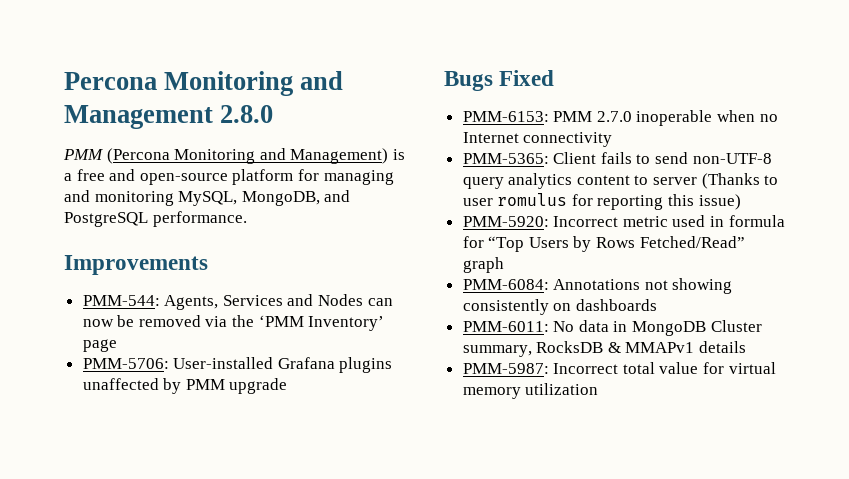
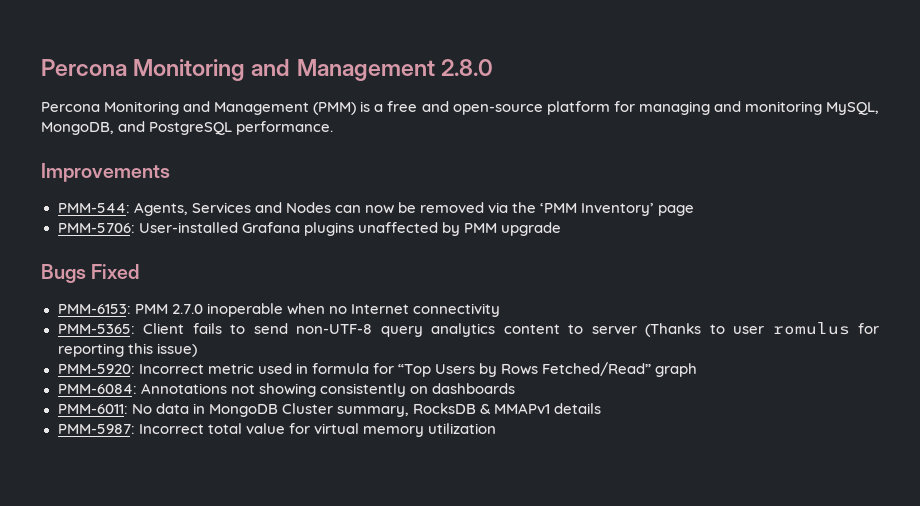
[63,148,389,164] PMM (Percona Monitoring and Management) -> [41,101,357,115] Percona Monitoring and Management (PMM)

